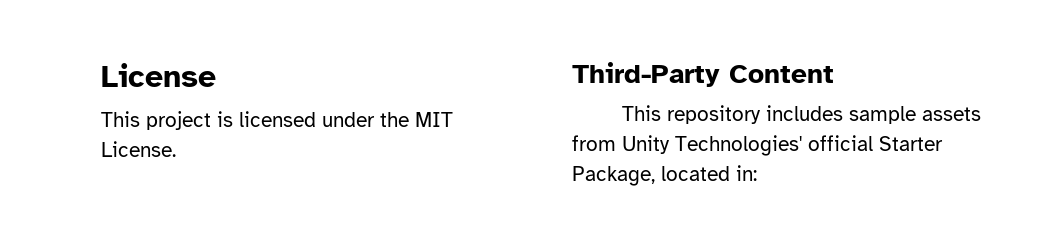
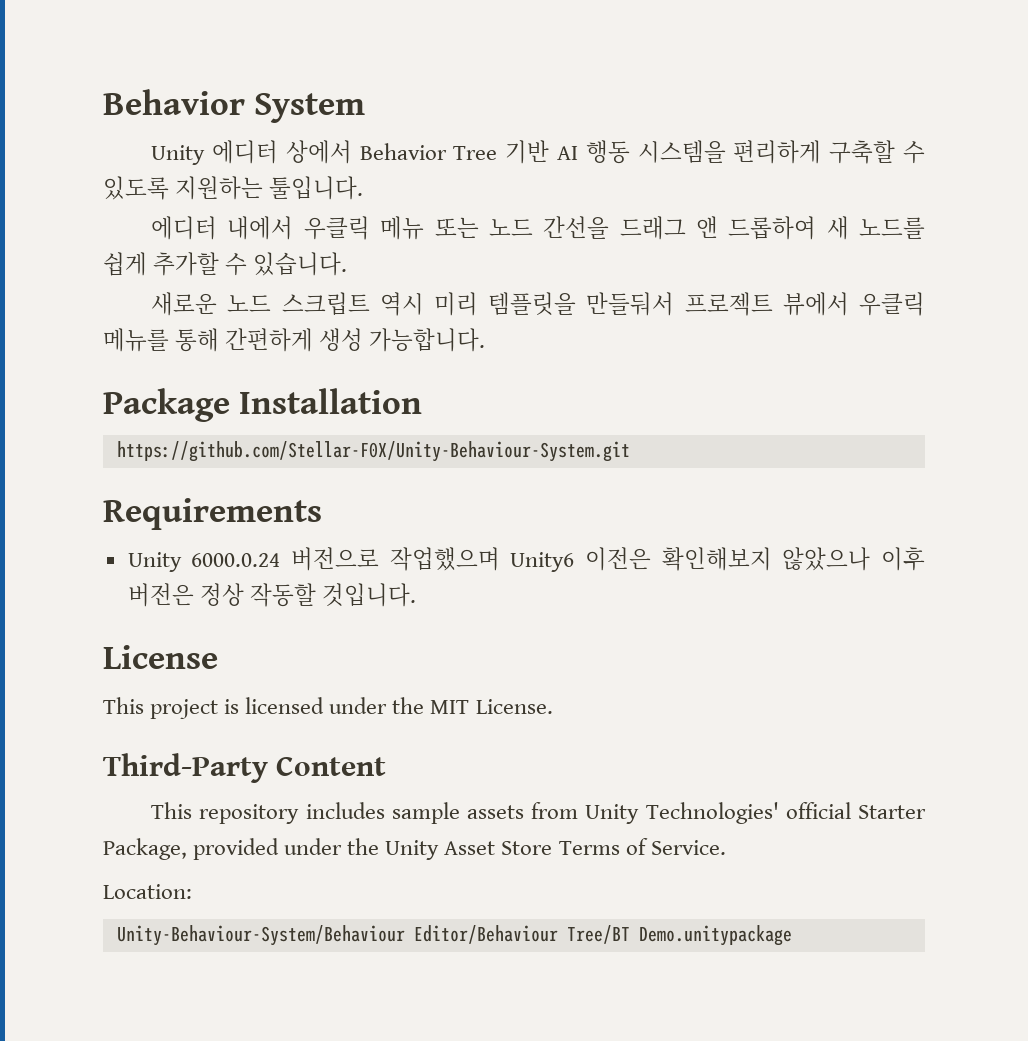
(101, 75) none -> [103,89,366,123] [151,140,925,165] [103,176,364,200] [151,216,925,240] [103,252,348,276] [151,292,925,316] [103,328,486,352] [103,388,423,422] [116,441,630,462] [103,498,322,530] [127,547,925,572] [127,583,416,607] Behavior System // Unity 에디터 상에서 Behavior Tree 기반 AI 행동 시스템을 편리하게 구축할 수 있도록 지원하는 툴입니다. // 에디터 내에서 우클릭 메뉴 또는 노드 간선을 드래그 앤 드롭하여 새 노드를 쉽게 추가할 수 있습니다. // 새로운 노드 스크립트 역시 미리 템플릿을 만들둬서 프로젝트 뷰에서 우클릭 메뉴를 통해 간편하게 생성 가능합니다. // Package Installation // https://github.com/Stellar-F0X/Unity-Behaviour-System.git // Requirements // Unity 6000.0.24 버전으로 작업했으며 Unity6 이전은 확인해보지 않았으나 이후 버전은 정상 작동할 것입니다. //
[661,165,757,181] located in: -> [193,838,726,860] [103,884,192,899] [116,925,792,946] provided under the Unity Asset Store Terms of Service. // Location: // Unity-Behaviour-System/Behaviour Editor/Behaviour Tree/BT Demo.unitypackage

